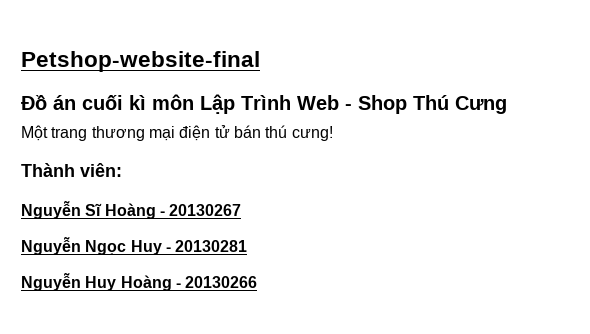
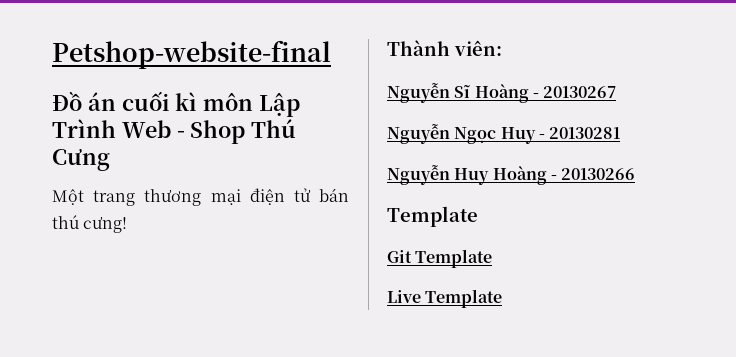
(258, 282) none -> [387,206,478,227] [387,249,493,268] [387,289,503,308] // Template // Git Template // Live Template

